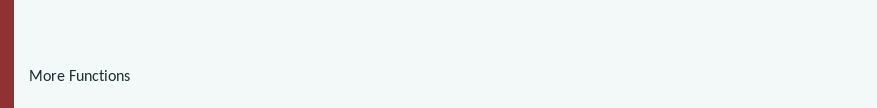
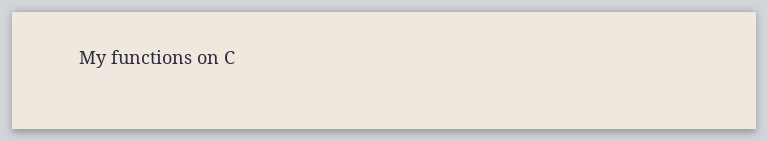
[29,70,131,81] More Functions -> [79,50,235,68] My functions on C

